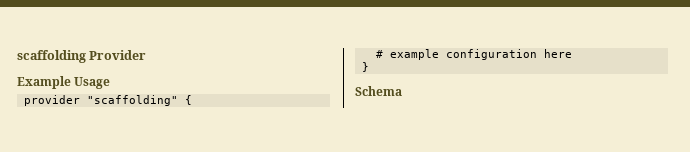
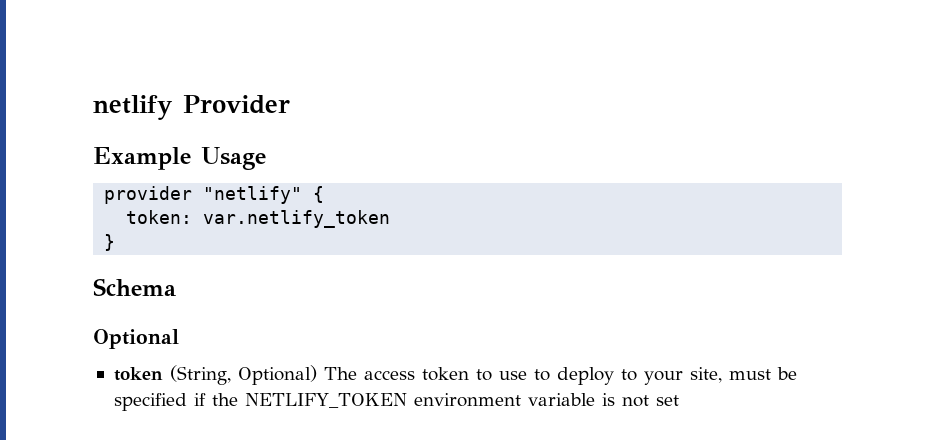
[17,50,86,63] scaffolding -> [93,95,173,120] netlify
[86,95,178,106] "scaffolding" -> [203,186,303,204] "netlify"
[375,49,572,60] [361,62,369,72] [355,86,402,96] # example configuration here // } // Schema -> [126,210,391,228] [104,234,116,251] [93,278,176,296] [93,329,179,349] [113,365,797,385] [113,393,679,411] token: var.netlify_token // } // Schema // Optional // token (String, Optional) The access token to use to deploy to your site, must be specified if the NETLIFY_TOKEN environment variable is not set

